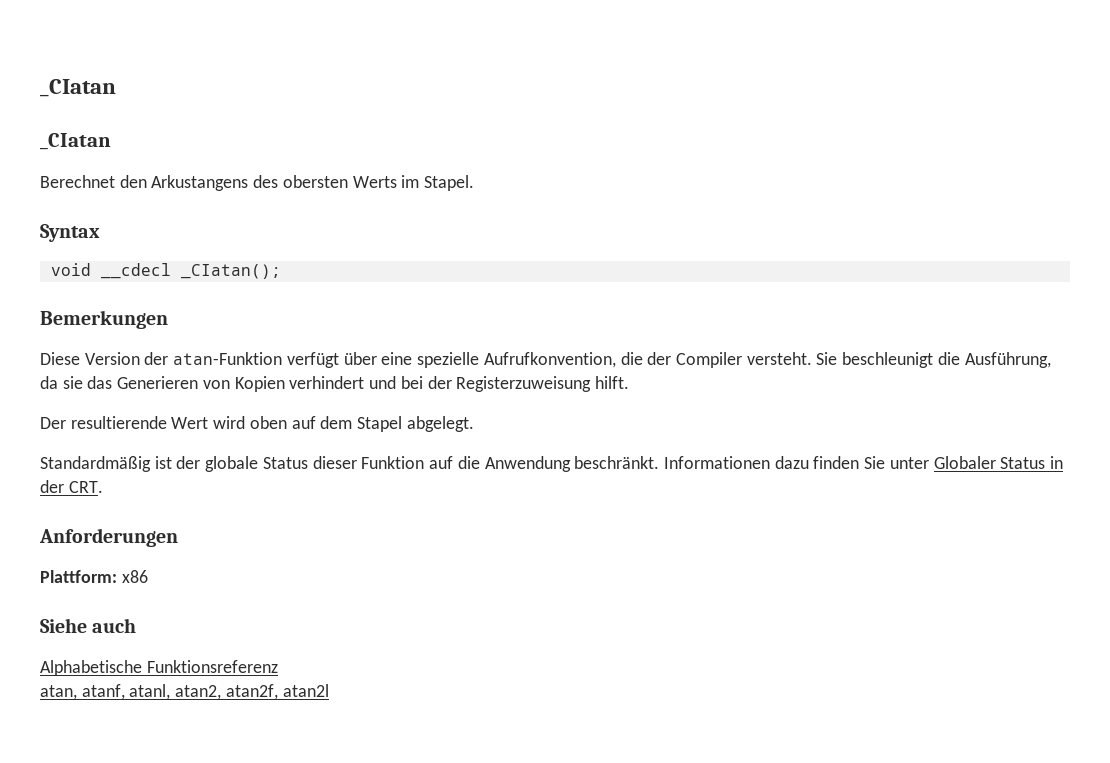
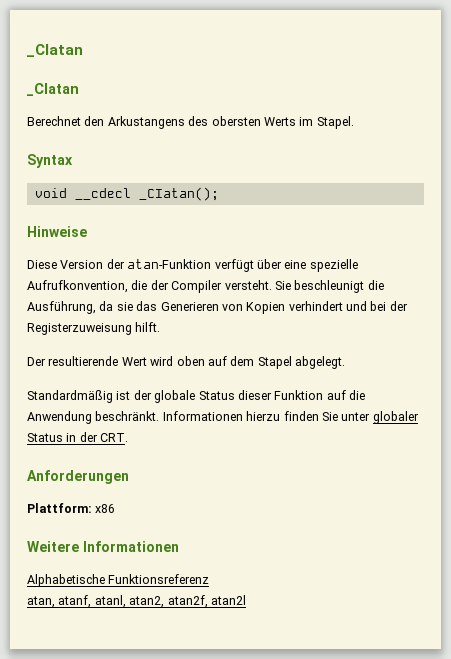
[40,310,168,329] Bemerkungen -> [27,226,87,237] Hinweise
[774,456,809,469] dazu -> [246,411,281,421] hierzu
[933,456,996,469] Globaler -> [372,411,419,424] globaler
[40,618,137,633] Siehe auch -> [27,541,179,552] Weitere Informationen

